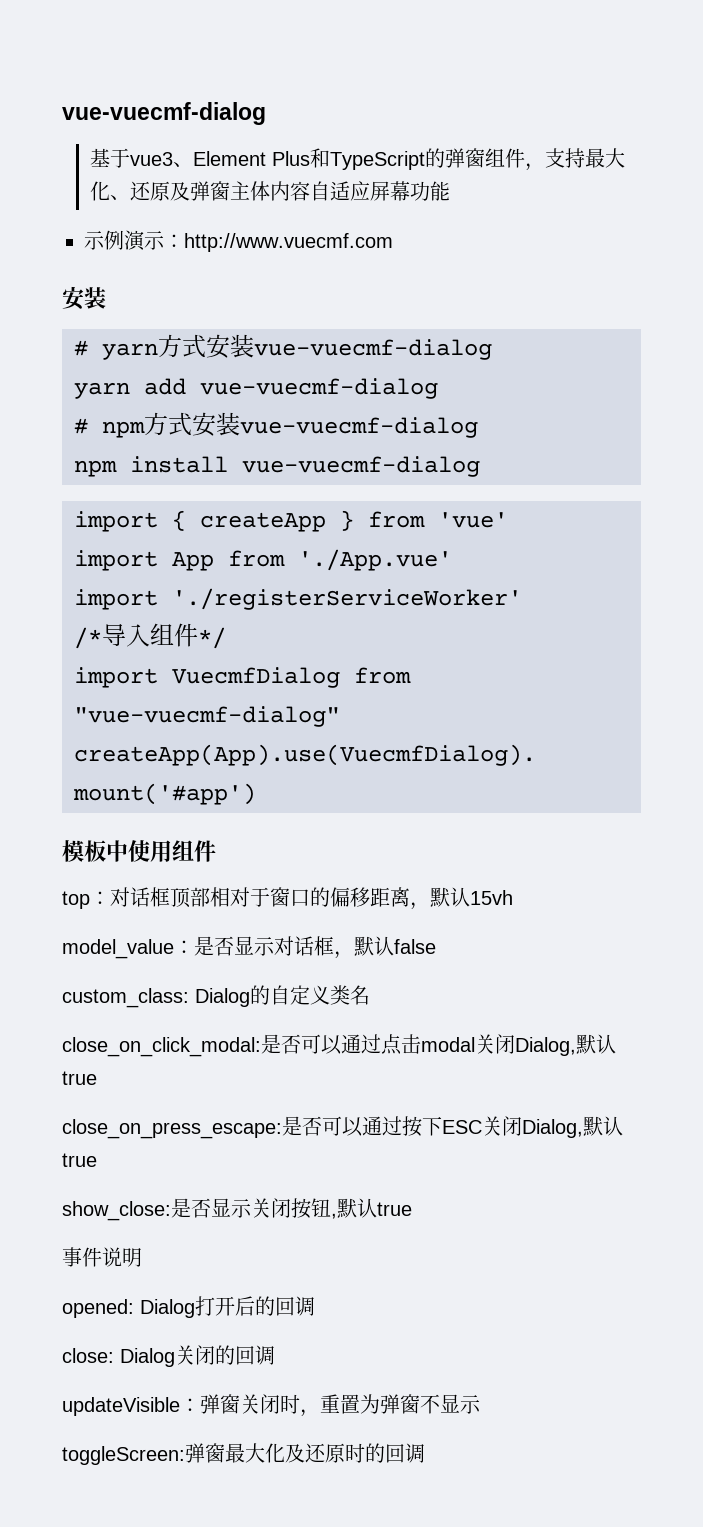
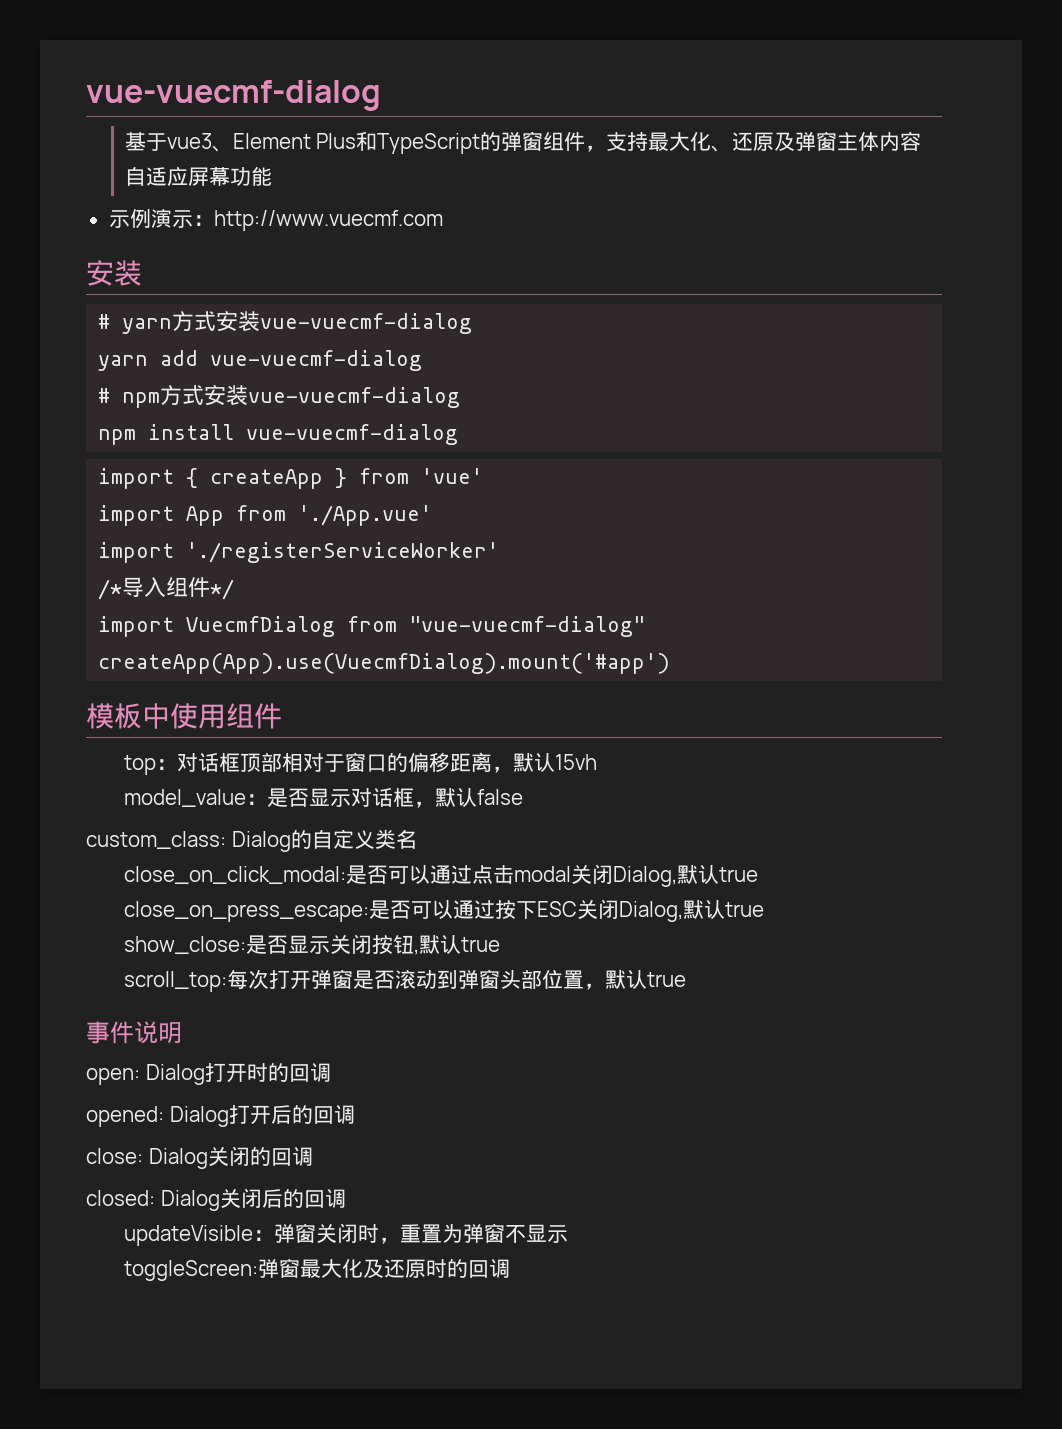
[62,1247,142,1267] 事件说明 -> [124,969,687,992] [86,1021,182,1044] [86,1063,331,1085] scroll_top:每次打开弹窗是否滚动到弹窗头部位置，默认true // 事件说明 // open: Dialog打开时的回调
(275, 1355) none -> [86,1188,346,1211] // closed: Dialog关闭后的回调

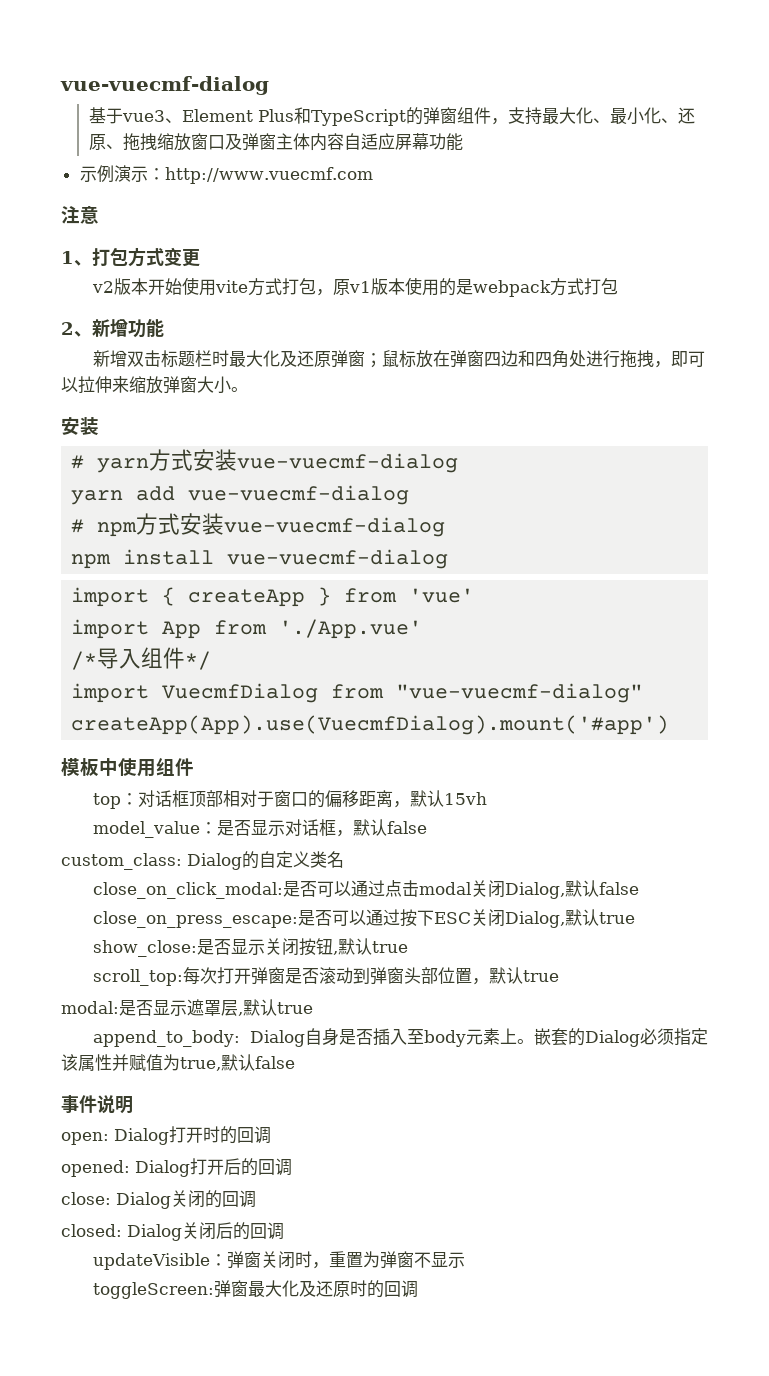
[732,132,775,151] 还原 -> [609,107,695,125] [88,133,225,151] 最小化、还原、拖拽缩放窗口
(443, 220) none -> [61,206,99,224] [61,247,200,267] [91,277,618,297] [61,319,164,338] [92,350,705,368] [61,376,248,394] // 注意 // 1、打包方式变更 // v2版本开始使用vite方式打包，原v1版本使用的是webpack方式打包 // 2、新增功能 // 新增双击标题栏时最大化及还原弹窗；鼠标放在弹窗四边和四角处进行拖拽，即可以拉伸来缩放弹窗大小。
[98,542,500,563] // import './registerServiceWorker' -> (423, 629) none
[719,867,759,882] true -> [598,882,639,895] false
(687, 979) none -> [61,999,313,1016] [92,1028,708,1047] [61,1054,295,1071] // modal:是否显示遮罩层,默认true // append_to_body: Dialog自身是否插入至body元素上。嵌套的Dialog必须指定该属性并赋值为true,默认false

